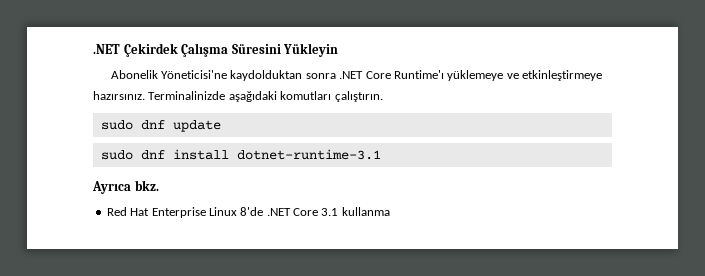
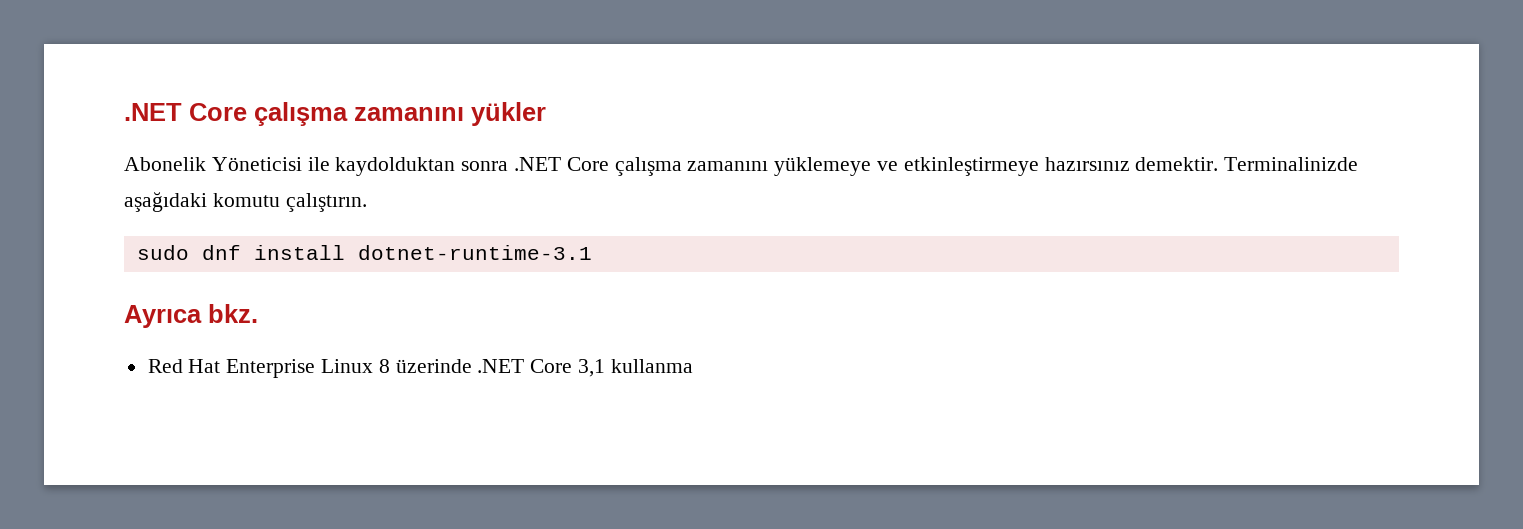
[93,43,339,57] .NET Çekirdek Çalışma Süresini Yükleyin -> [124,102,546,126] .NET Core çalışma zamanını yükler
[161,70,228,79] Yöneticisi'ne -> [211,157,330,171] Yöneticisi ile
[393,70,444,79] Runtime'ı -> [614,157,769,176] çalışma zamanını
[93,91,145,100] hazırsınız. -> [1044,157,1219,171] hazırsınız demektir.
[280,91,332,100] komutları -> [212,193,280,207] komutu
[100,120,221,132] // sudo dnf update -> (367, 202) none
[240,207,339,216] 8'de .NET Core 3.1 -> [378,359,606,377] 8 üzerinde .NET Core 3,1

